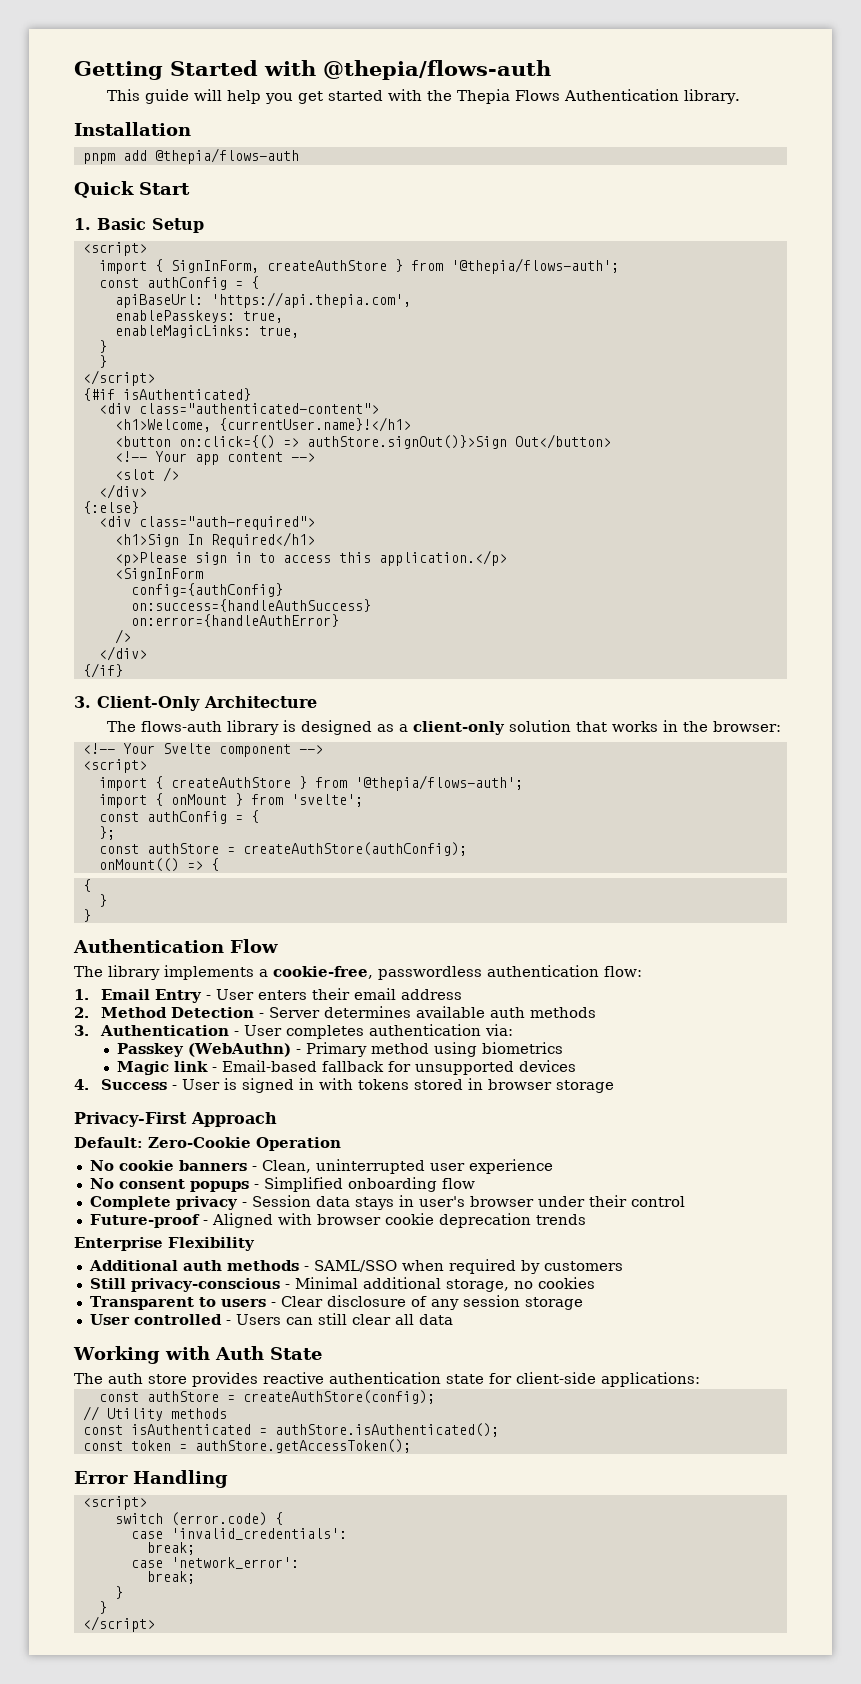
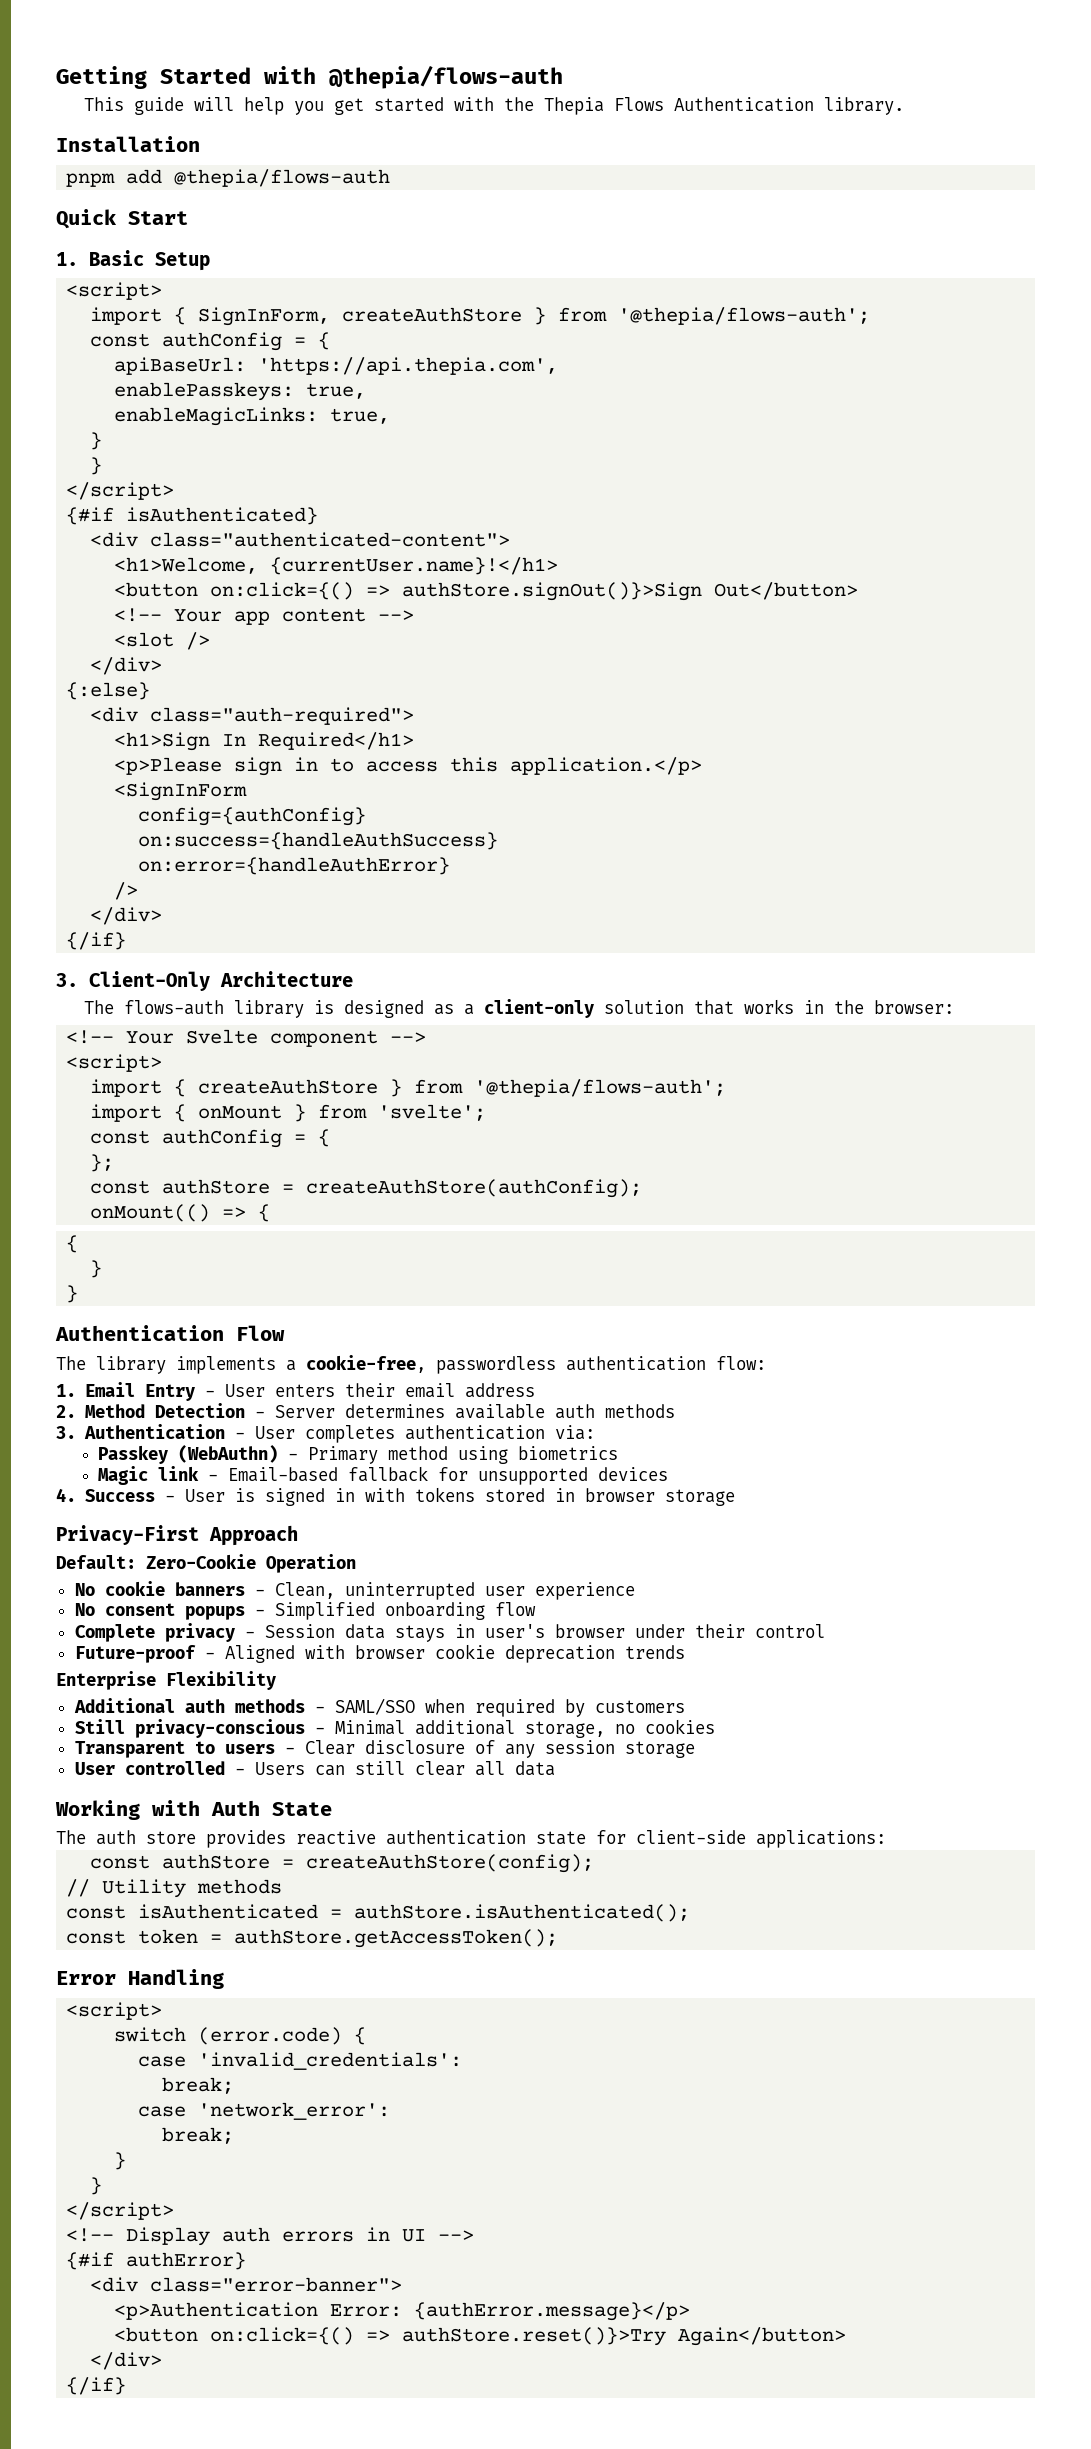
(155, 1624) none -> [66,2227,475,2246] [66,2252,247,2270] [90,2277,403,2292] [114,2302,691,2321] [114,2327,847,2346] [90,2352,163,2370] [66,2377,127,2395] // <!-- Display auth errors in UI --> // {#if authError} // <div class="error-banner"> // <p>Authentication Error: {authError.message}</p> // <button on:click={() => authStore.reset()}>Try Again</button> // </div> // {/if}

